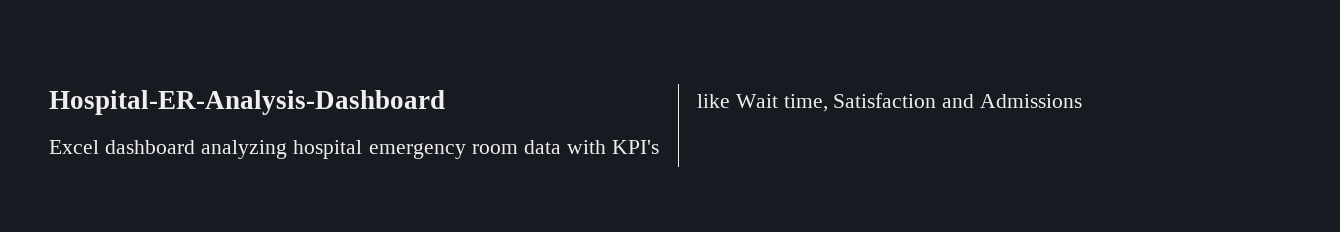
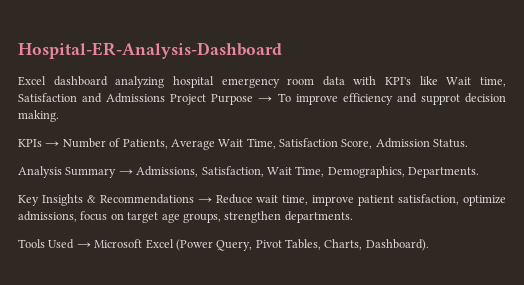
(1083, 101) none -> [170,93,506,105] [18,110,59,122] [18,138,469,150] [18,166,479,178] [18,194,507,206] [18,211,353,223] [18,239,429,251] Project Purpose → To improve efficiency and supprot decision making. // KPIs → Number of Patients, Average Wait Time, Satisfaction Score, Admission Status. // Analysis Summary → Admissions, Satisfaction, Wait Time, Demographics, Departments. // Key Insights & Recommendations → Reduce wait time, improve patient satisfaction, optimize admissions, focus on target age groups, strengthen departments. // Tools Used → Microsoft Excel (Power Query, Pivot Tables, Charts, Dashboard).

